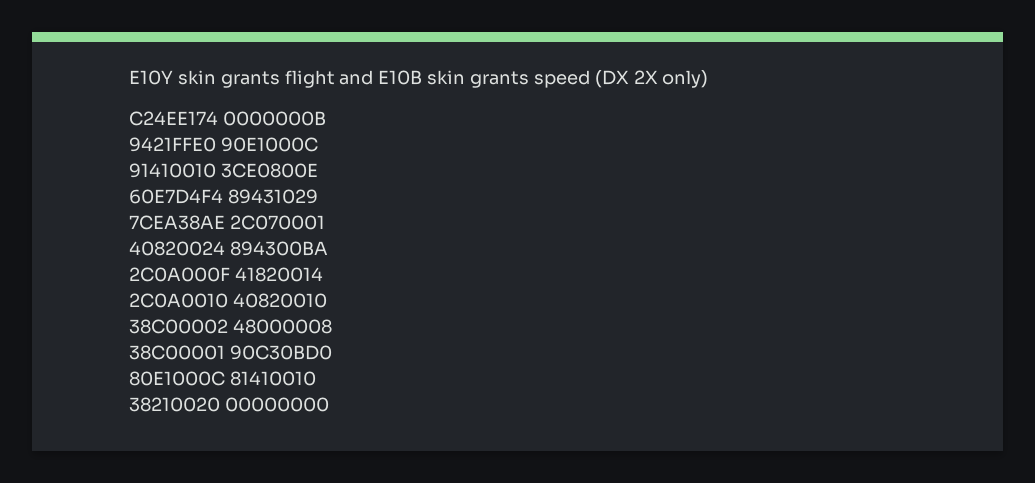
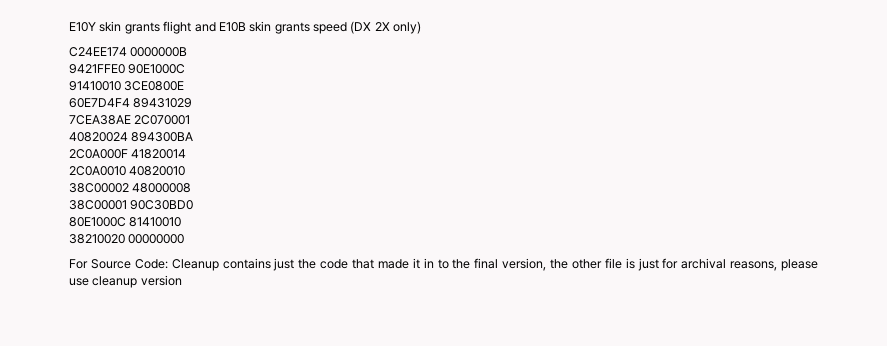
(329, 404) none -> [69,258,818,271] [69,275,182,288] // For Source Code: Cleanup contains just the code that made it in to the final version, the other file is just for archival reasons, please use cleanup version

